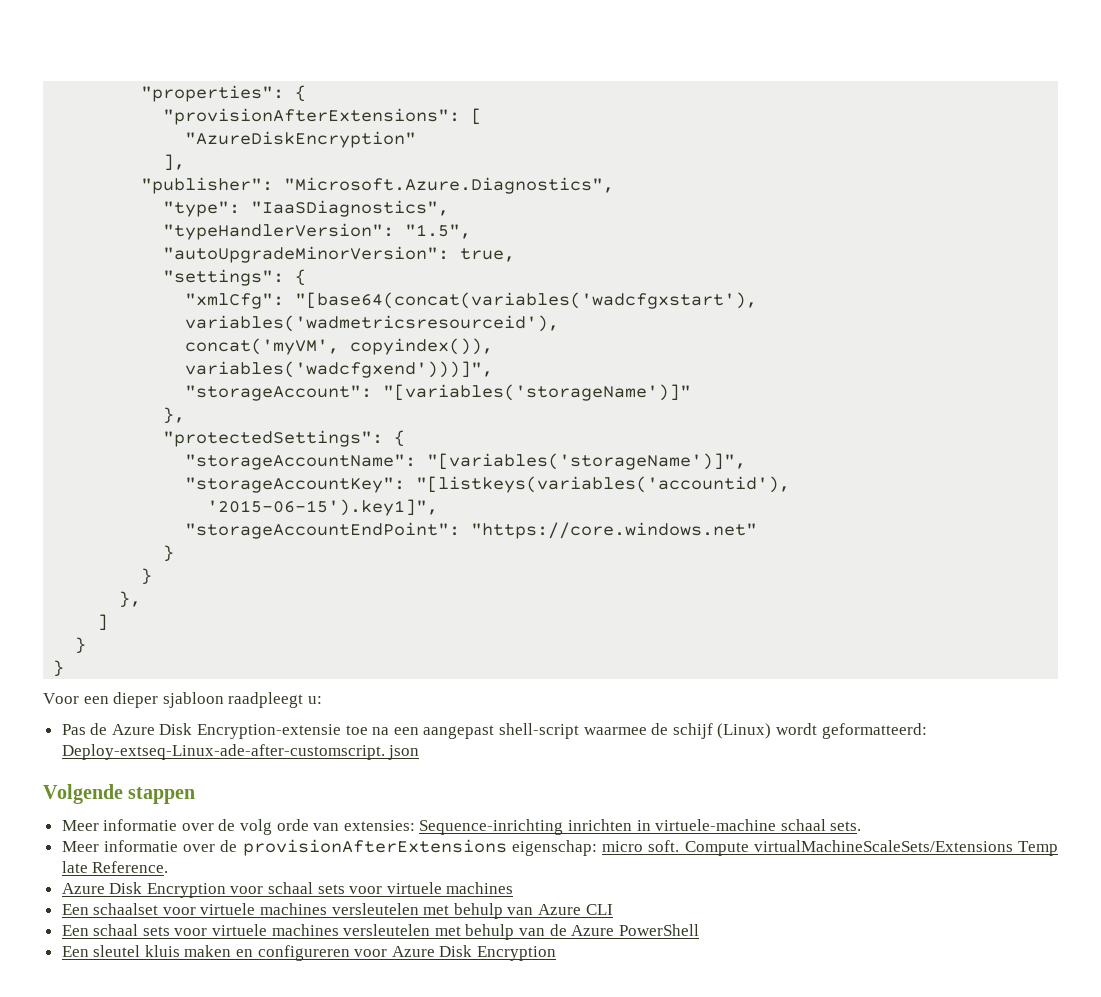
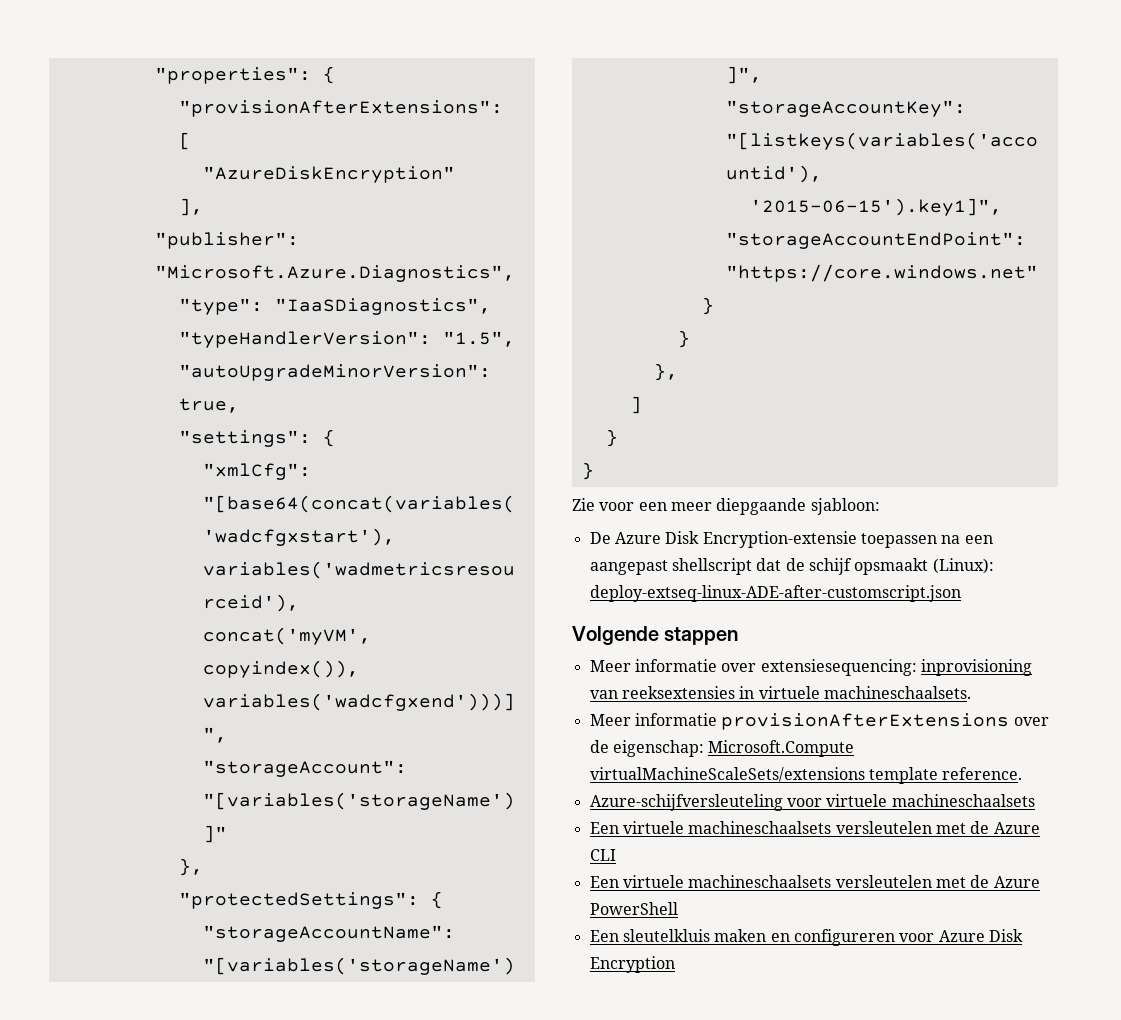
[43,692,322,708] [61,723,108,735] Voor een dieper sjabloon raadpleegt u: // Pas de -> [572,498,880,515] [589,532,611,544] Zie voor een meer diepgaande sjabloon: // De
[345,725,368,735] toe -> [860,533,937,548] toepassen
[499,723,927,739] [61,744,420,760] shell-script waarmee de schijf (Linux) wordt geformatteerd: Deploy-extseq-Linux-ade-after-customscript. json -> [671,558,994,575] [589,585,961,602] shellscript dat de schijf opsmaakt (Linux): deploy-extseq-linux-ADE-after-customscript.json
[218,819,862,835] [61,839,1058,856] [61,861,169,873] [61,882,514,898] [61,903,613,919] [61,924,546,940] de volg orde van extensies: Sequence-inrichting inrichten in virtuele-machine schaal sets. // Meer informatie over de provisionAfterExtensions eigenschap: micro soft. Compute virtualMachineScaleSets/Extensions Temp late Reference. // Azure Disk Encryption voor schaal sets voor virtuele machines // Een schaalset voor virtuele machines versleutelen met behulp van Azure CLI // Een schaal sets voor virtuele machines versleutelen met behulp van -> [760,659,1032,676] [589,686,971,699] [589,713,1049,730] [589,740,855,757] [589,767,1023,784] [589,794,1035,811] [589,821,1040,834] [589,849,616,861] [589,875,966,888] extensiesequencing: inprovisioning van reeksextensies in virtuele machineschaalsets. // Meer informatie provisionAfterExtensions over de eigenschap: Microsoft.Compute virtualMachineScaleSets/extensions template reference. // Azure-schijfversleuteling voor virtuele machineschaalsets // Een virtuele machineschaalsets versleutelen met de Azure CLI // Een virtuele machineschaalsets versleutelen met
[93,945,180,957] sleutel kluis -> [622,929,710,942] sleutelkluis

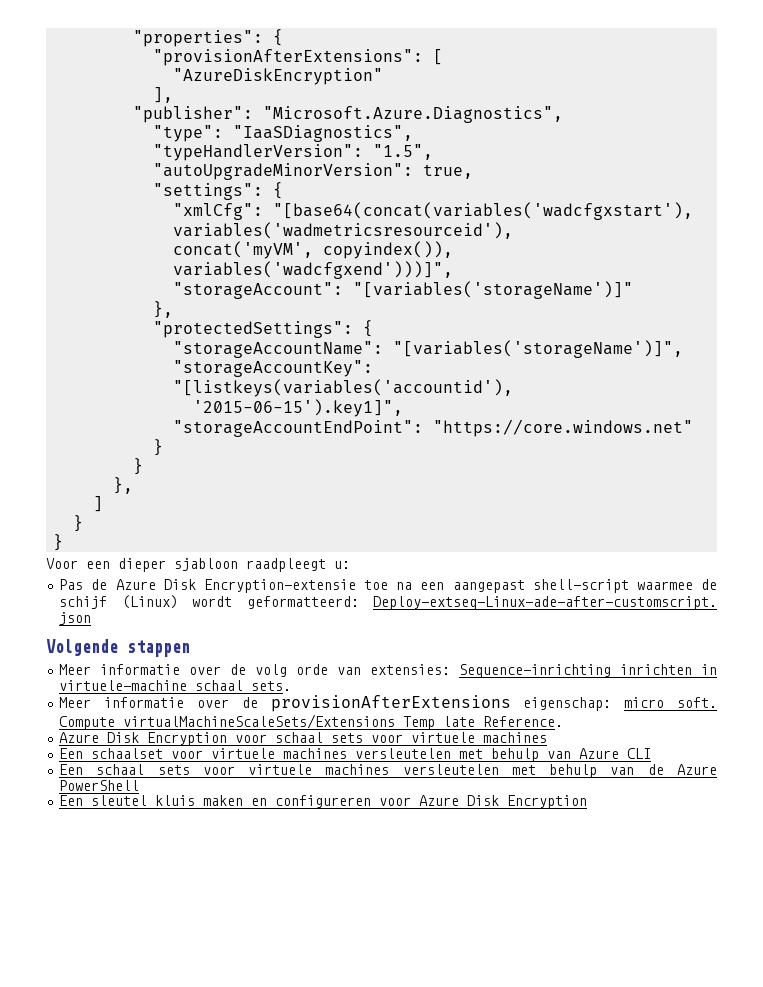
[572,498,880,515] [589,532,611,544] Zie voor een meer diepgaande sjabloon: // De -> [46,558,350,572] [59,579,108,590] Voor een dieper sjabloon raadpleegt u: // Pas de
[860,533,937,548] toepassen -> [364,580,389,590] toe
[671,558,994,575] [589,585,961,602] shellscript dat de schijf opsmaakt (Linux): deploy-extseq-linux-ADE-after-customscript.json -> [532,579,717,593] [59,595,717,610] [59,612,92,625] shell-script waarmee de schijf (Linux) wordt geformatteerd: Deploy-extseq-Linux-ade-after-customscript. json
[760,659,1032,676] [589,686,971,699] [589,713,1049,730] [589,740,855,757] [589,767,1023,784] [589,794,1035,811] [589,821,1040,834] [589,849,616,861] [589,875,966,888] extensiesequencing: inprovisioning van reeksextensies in virtuele machineschaalsets. // Meer informatie provisionAfterExtensions over de eigenschap: Microsoft.Compute virtualMachineScaleSets/extensions template reference. // Azure-schijfversleuteling voor virtuele machineschaalsets // Een virtuele machineschaalsets versleutelen met de Azure CLI // Een virtuele machineschaalsets versleutelen met -> [230,664,717,678] [59,680,292,691] [59,695,717,712] [59,714,564,730] [59,732,548,746] [59,748,652,762] [59,764,635,778] de volg orde van extensies: Sequence-inrichting inrichten in virtuele-machine schaal sets. // Meer informatie over de provisionAfterExtensions eigenschap: micro soft. Compute virtualMachineScaleSets/Extensions Temp late Reference. // Azure Disk Encryption voor schaal sets voor virtuele machines // Een schaalset voor virtuele machines versleutelen met behulp van Azure CLI // Een schaal sets voor virtuele machines versleutelen met behulp van
[622,929,710,942] sleutelkluis -> [91,795,196,806] sleutel kluis

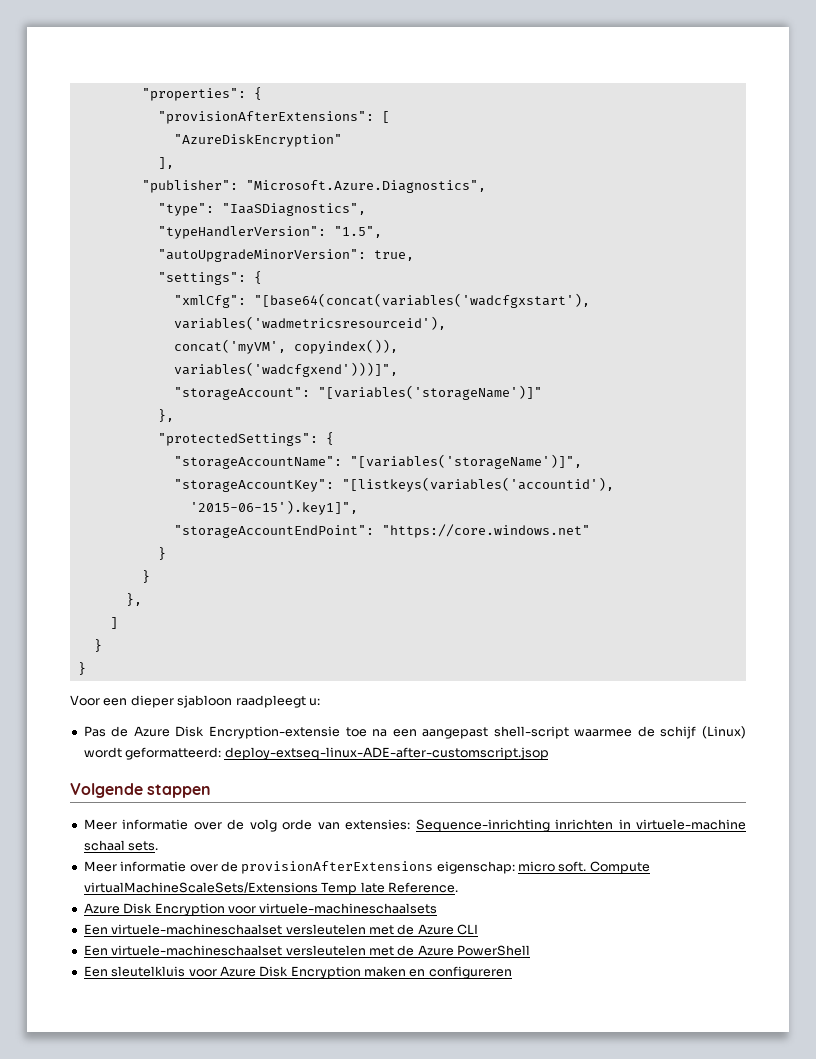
[372,596,717,610] [59,612,92,625] Deploy-extseq-Linux-ade-after-customscript. json -> [224,747,549,760] deploy-extseq-linux-ADE-after-customscript.jsop
[275,732,548,743] [59,748,652,762] [59,764,635,778] schaal sets voor virtuele machines // Een schaalset voor virtuele machines versleutelen met behulp van Azure CLI // Een schaal sets voor virtuele machines versleutelen met behulp van -> [259,903,438,914] [83,924,478,935] [83,945,394,956] virtuele-machineschaalsets // Een virtuele-machineschaalset versleutelen met de Azure CLI // Een virtuele-machineschaalset versleutelen met
[91,795,372,808] sleutel kluis maken en configureren -> [111,966,186,977] sleutelkluis
(588, 802) none -> [364,966,512,979] maken en configureren

